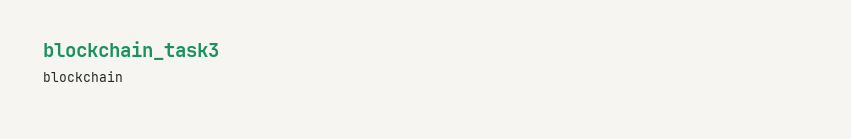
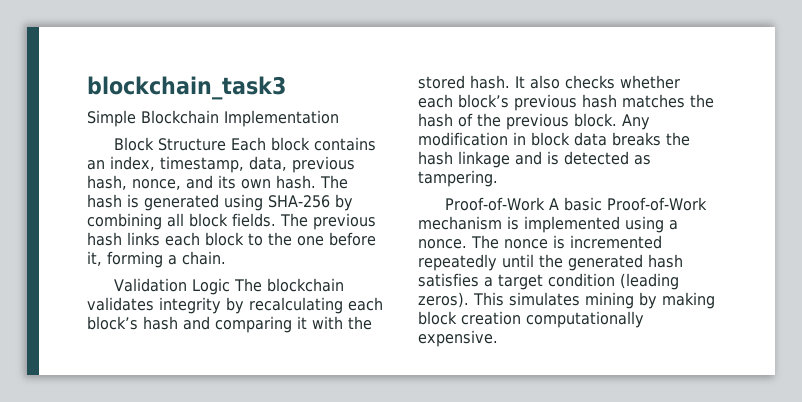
[43,71,123,82] blockchain -> [87,110,339,127] [113,137,376,151] [87,156,355,173] [87,175,348,190] [87,194,353,211] [87,213,376,230] [87,232,376,246] [87,251,226,268] [113,278,344,295] [87,297,383,314] [87,316,372,333] [418,75,680,89] [418,94,714,111] [418,113,650,130] [418,132,690,146] [418,151,651,168] [418,170,498,187] [444,197,707,211] [418,216,678,233] [418,235,662,249] [418,254,683,271] [418,273,679,290] [418,292,715,309] [418,311,644,328] [418,330,498,347] Simple Blockchain Implementation // Block Structure Each block contains an index, timestamp, data, previous hash, nonce, and its own hash. The hash is generated using SHA-256 by combining all block fields. The previous hash links each block to the one before it, forming a chain. // Validation Logic The blockchain validates integrity by recalculating each block’s hash and comparing it with the stored hash. It also checks whether each block’s previous hash matches the hash of the previous block. Any modification in block data breaks the hash linkage and is detected as tampering. // Proof-of-Work A basic Proof-of-Work mechanism is implemented using a nonce. The nonce is incremented repeatedly until the generated hash satisfies a target condition (leading zeros). This simulates mining by making block creation computationally expensive.

